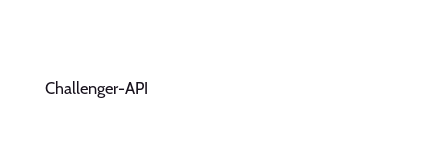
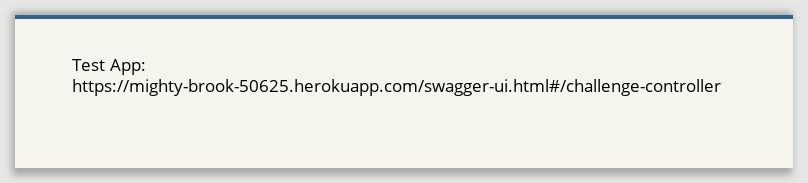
[45,81,148,98] Challenger-API -> [72,59,146,75] [72,79,721,96] Test App: https://mighty-brook-50625.herokuapp.com/swagger-ui.html#/challenge-controller

